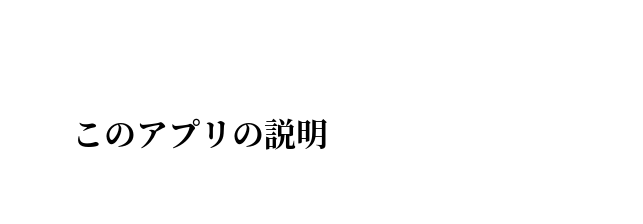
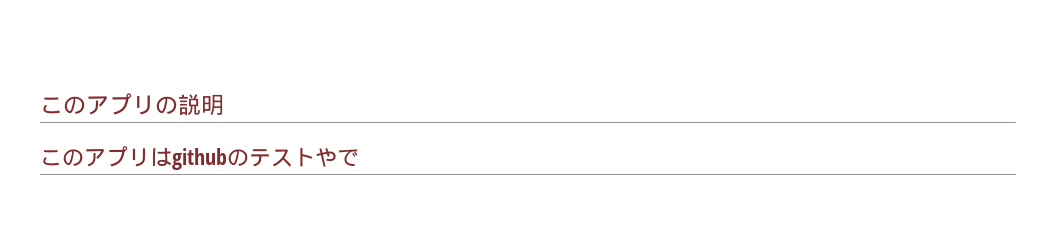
(328, 134) none -> [40,146,359,170] // このアプリはgithubのテストやで

